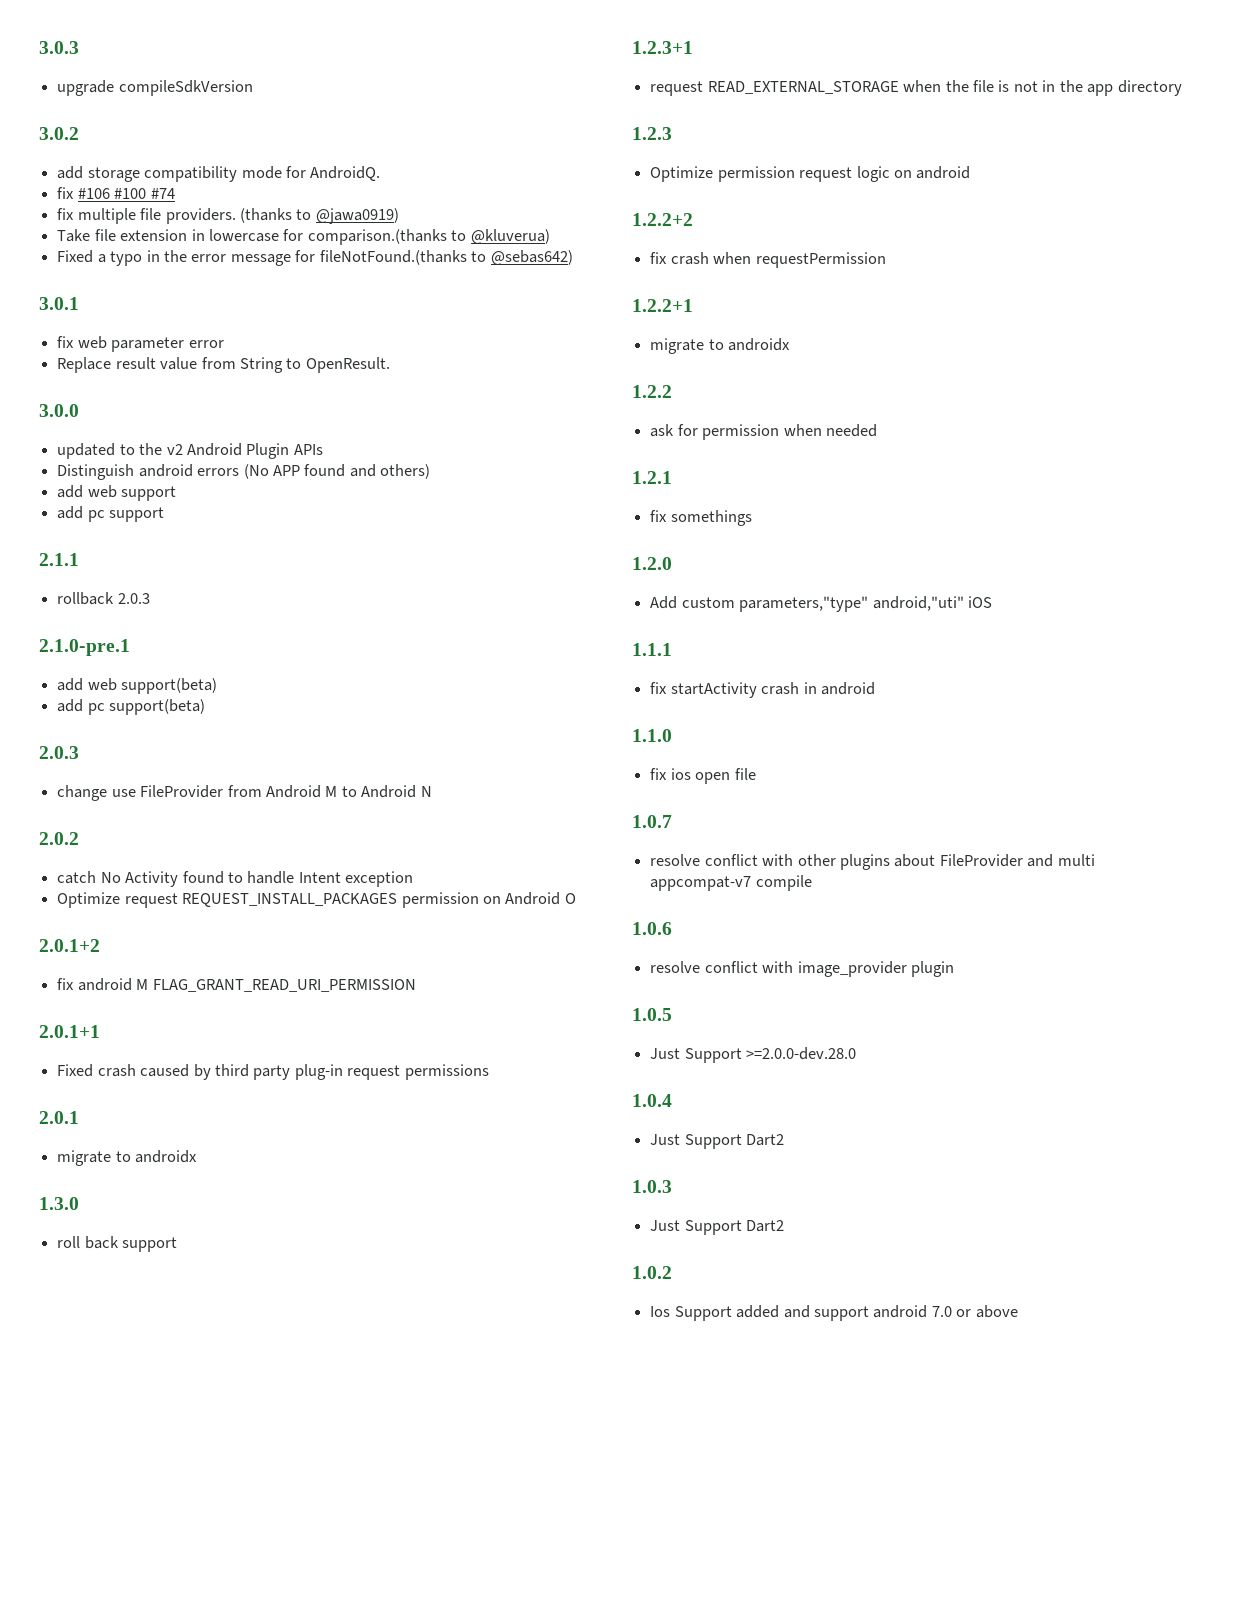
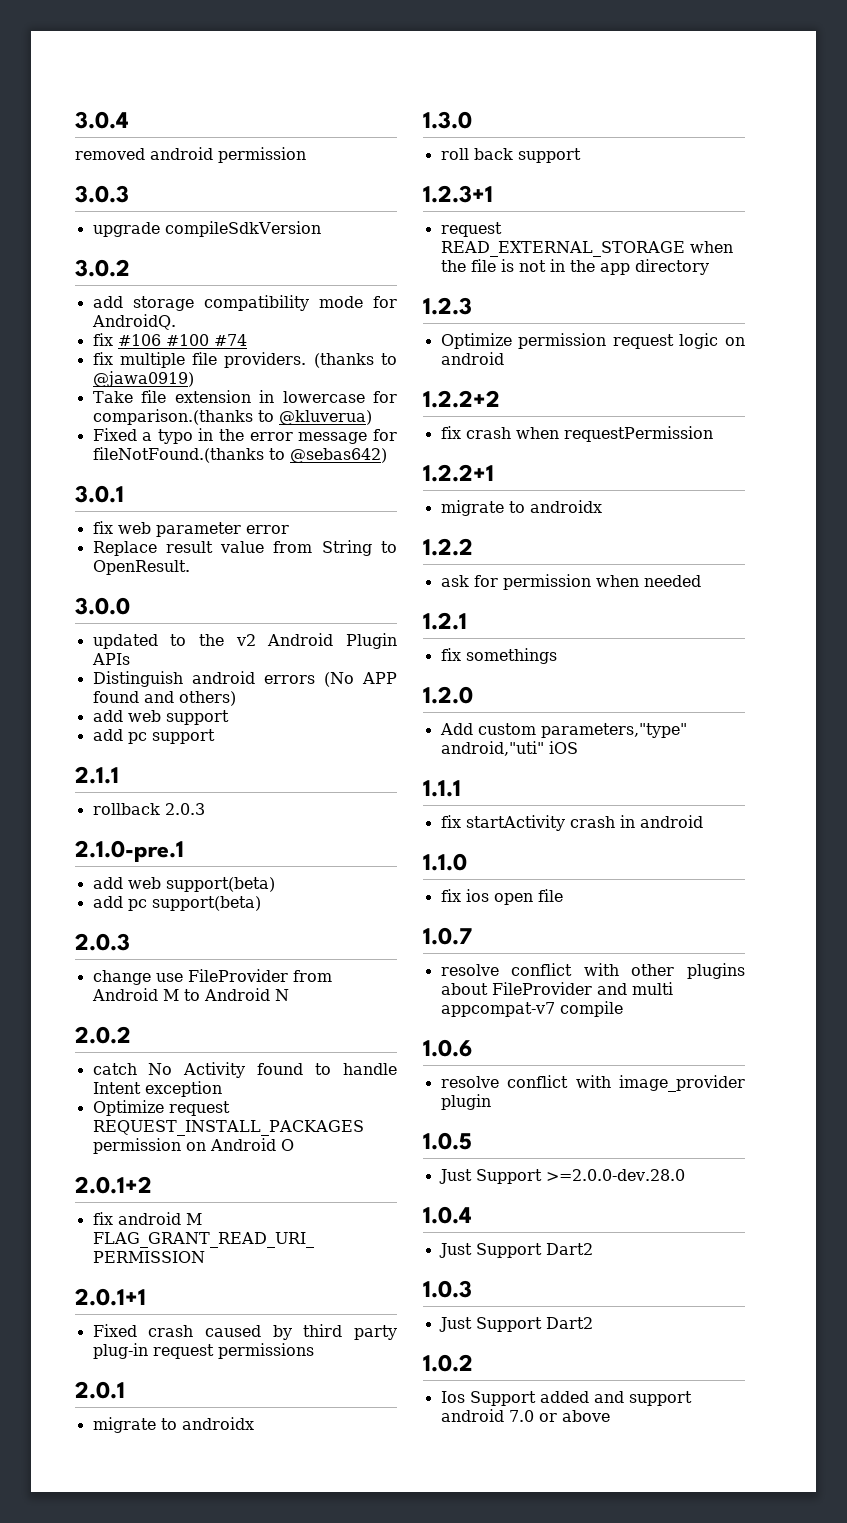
(39, 47) none -> [75,111,129,129] [75,147,306,163] 3.0.4 // removed android permission //

